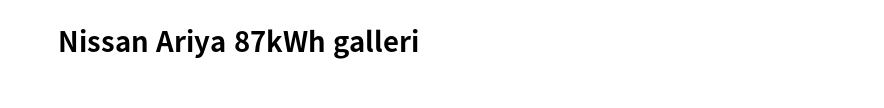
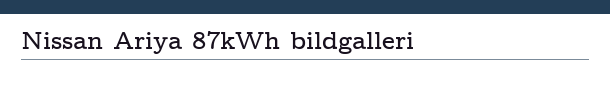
[333,29,420,59] galleri -> [290,32,414,54] bildgalleri

